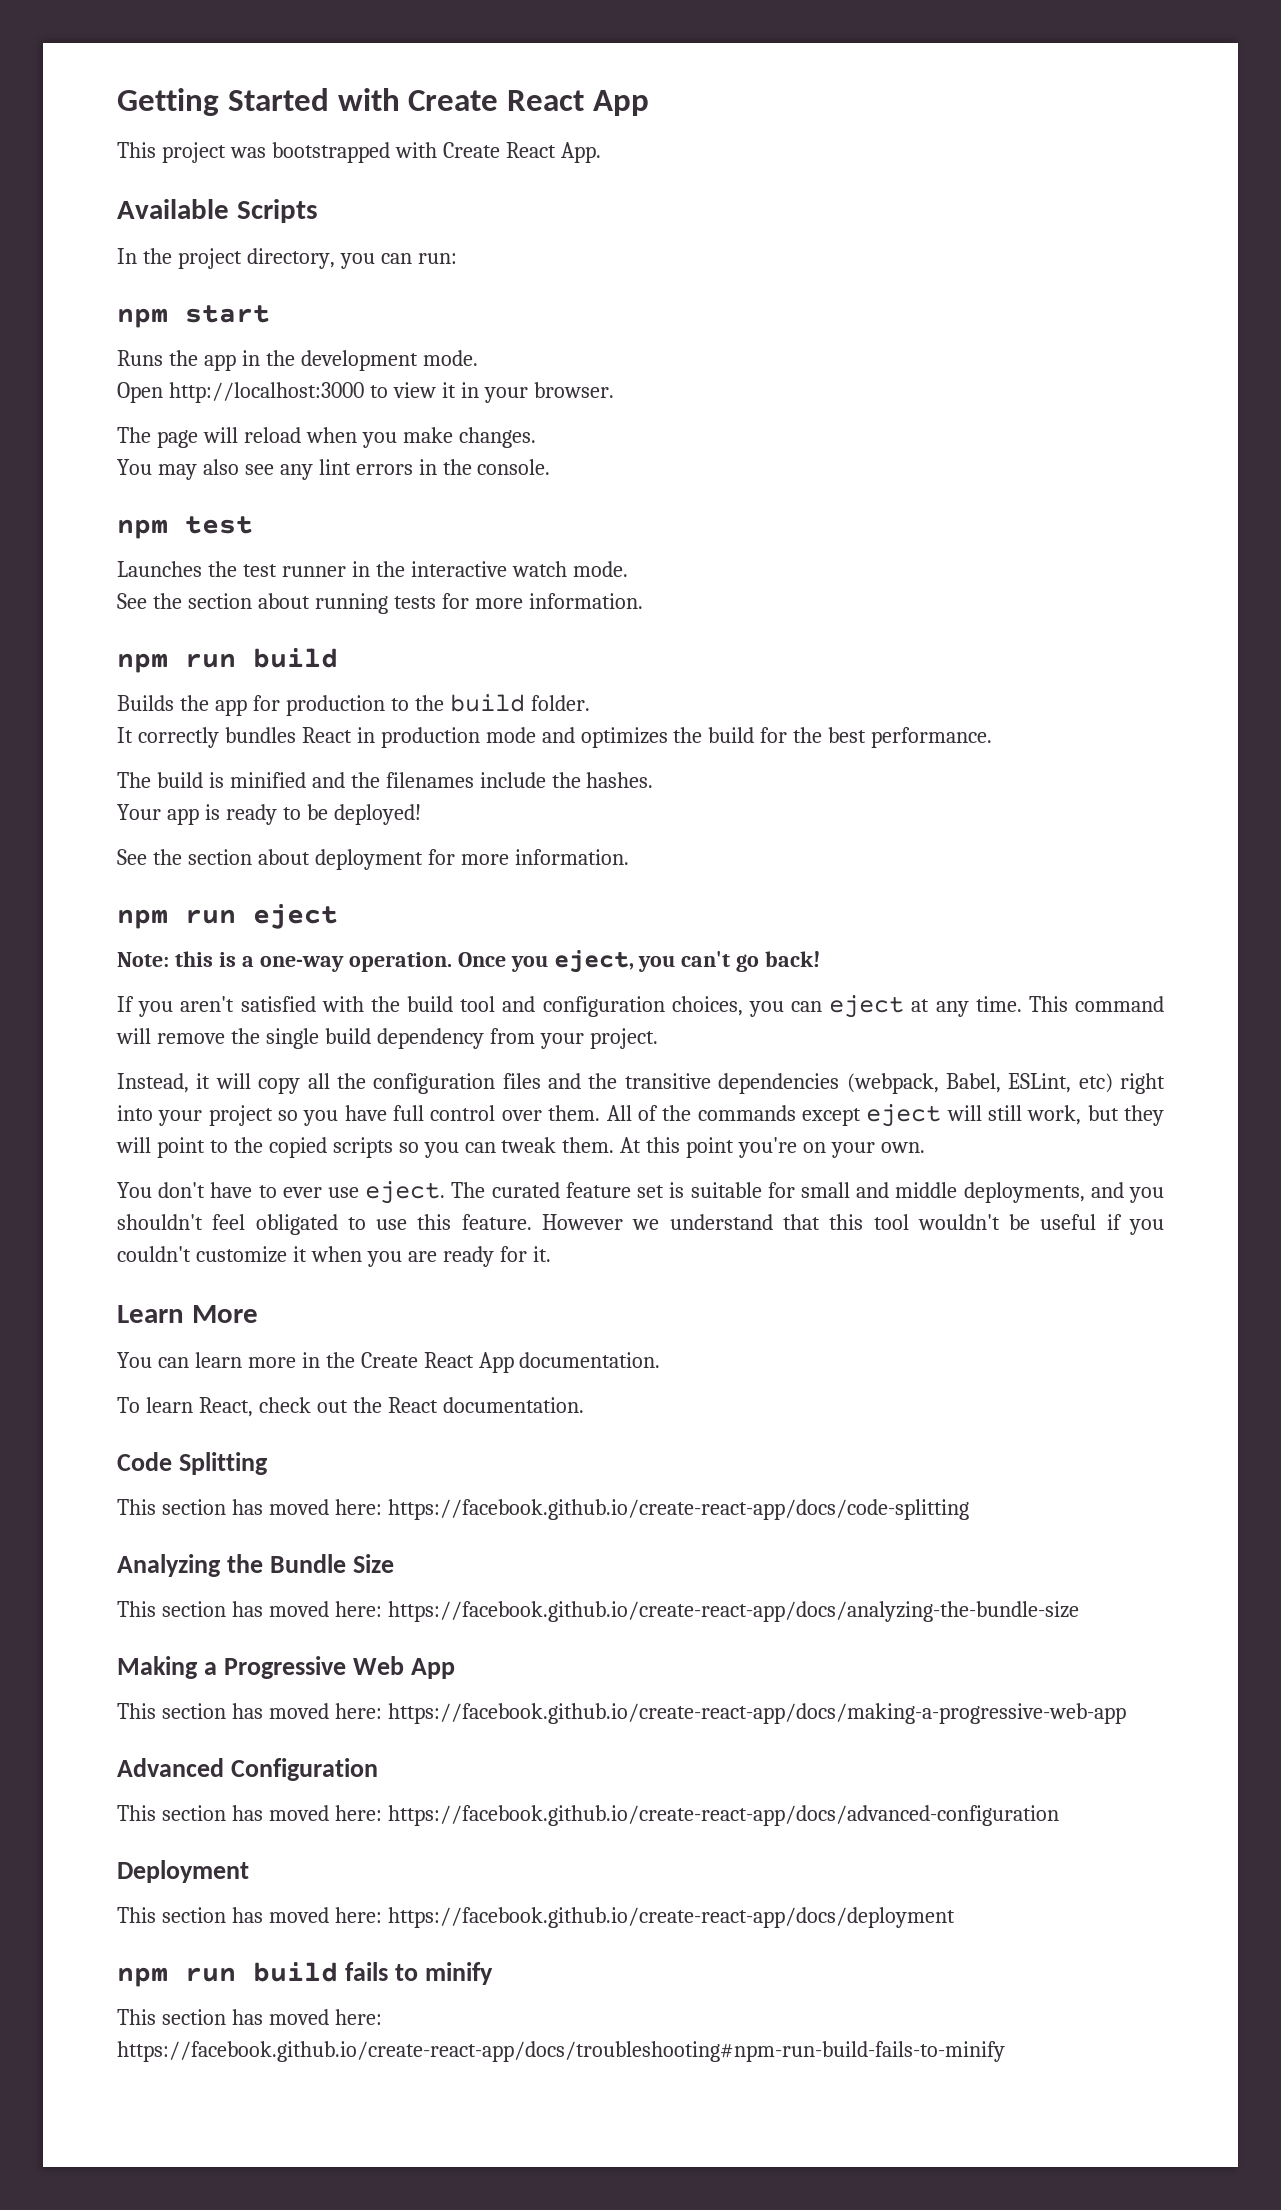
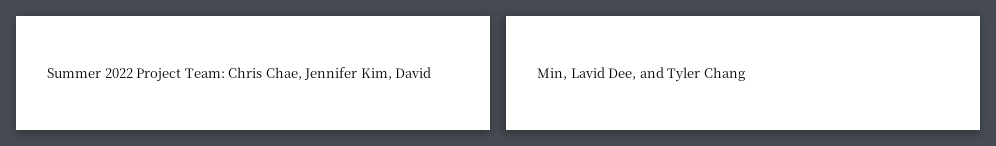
[117,88,649,116] [117,142,601,163] [117,199,318,223] [117,248,457,269] [117,305,270,328] [117,350,478,371] [117,382,614,403] [117,427,536,448] [117,459,551,480] [117,516,253,539] [117,561,628,577] [117,593,643,614] [117,648,338,673] [117,694,590,716] [117,727,993,748] [117,772,654,788] [117,804,421,825] [117,849,629,870] [117,904,338,929] [117,950,821,973] [117,995,1164,1018] [116,1028,658,1049] [117,1073,1165,1094] [117,1104,1165,1127] [116,1137,925,1158] [117,1181,1164,1204] [117,1214,1164,1235] [117,1246,551,1267] [117,1305,258,1323] [117,1352,661,1373] [117,1397,584,1417] [117,1452,269,1475] [117,1499,969,1520] [117,1554,395,1577] [117,1601,1079,1622] [117,1656,456,1679] [117,1703,1126,1724] [117,1758,379,1781] [117,1805,1059,1826] [117,1860,249,1883] [117,1907,955,1928] [117,1962,494,1987] [117,2009,382,2025] [117,2041,1005,2062] Getting Started with Create React App // This project was bootstrapped with Create React App. // Available Scripts // In the project directory, you can run: // npm start // Runs the app in the development mode. // Open http://localhost:3000 to view it in your browser. // The page will reload when you make changes. // You may also see any lint errors in the console. // npm test // Launches the test runner in the interactive watch mode. // See the section about running tests for more information. // npm run build // Builds the app for production to the build folder. // It correctly bundles React in production mode and optimizes the build for the best performance. // The build is minified and the filenames include the hashes. // Your app is ready to be deployed! // See the section about deployment for more information. // npm run eject // Note: this is a one-way operation. Once you eject, you can't go back! // If you aren't satisfied with the build tool and configuration choices, you can eject at any time. This command will remove the single build dependency from your project. // Instead, it will copy all the configuration files and the transitive dependencies (webpack, Babel, ESLint, etc) right into your project so you have full control over them. All of the commands except eject will still work, but they will point to the copied scripts so you can tweak them. At this point you're on your own. // You don't have to ever use eject. The curated feature set is suitable for small and middle deployments, and you shouldn't feel obligated to use this feature. However we understand that this tool wouldn't be useful if you couldn't customize it when you are ready for it. // Learn More // You can learn more in the Create React App documentation. // To learn React, check out the React documentation. // Code Splitting // This section has moved here: https://facebook.github.io/create-react-app/docs/code-splitting // Analyzing the Bundle Size // This section has moved here: https://facebook.github.io/create-react-app/docs/analyzing-the-bundle-size // Making a Progressive Web App // This section has moved here: https://facebook.github.io/create-react-app/docs/making-a-progressive-web-app // Advanced Configuration // This section has moved here: https://facebook.github.io/create-react-app/docs/advanced-configuration // Deployment // This section has moved here: https://facebook.github.io/create-react-app/docs/deployment // npm run build fails to minify // This section has moved here: https://facebook.github.io/create-react-app/docs/troubleshooting#npm-run-build-fails-to-minify -> [47,67,745,82] Summer 2022 Project Team: Chris Chae, Jennifer Kim, David Min, Lavid Dee, and Tyler Chang

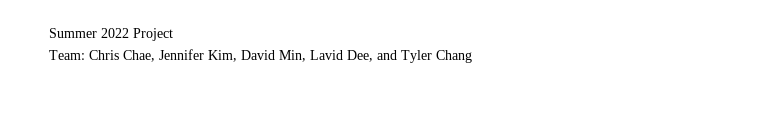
(182, 75) none -> (173, 34) //

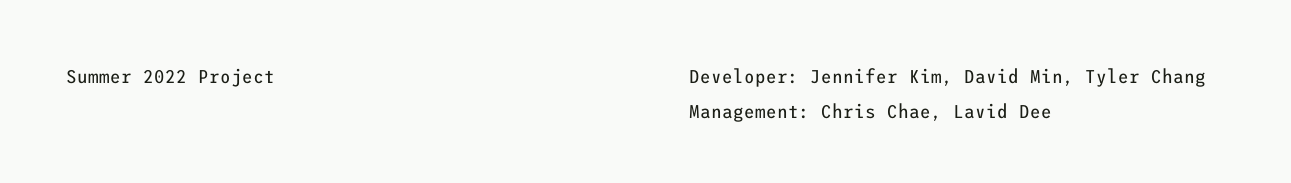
[49,50,155,62] Team: Chris Chae, -> [689,68,799,87] Developer:
[310,50,397,62] Lavid Dee, and -> (1074, 77) none
(472, 56) none -> [689,103,1052,122] // Management: Chris Chae, Lavid Dee

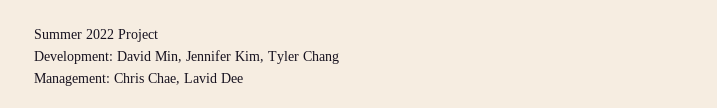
[689,68,1074,87] Developer: Jennifer Kim, David Min, -> [34,50,264,64] Development: David Min, Jennifer Kim,

